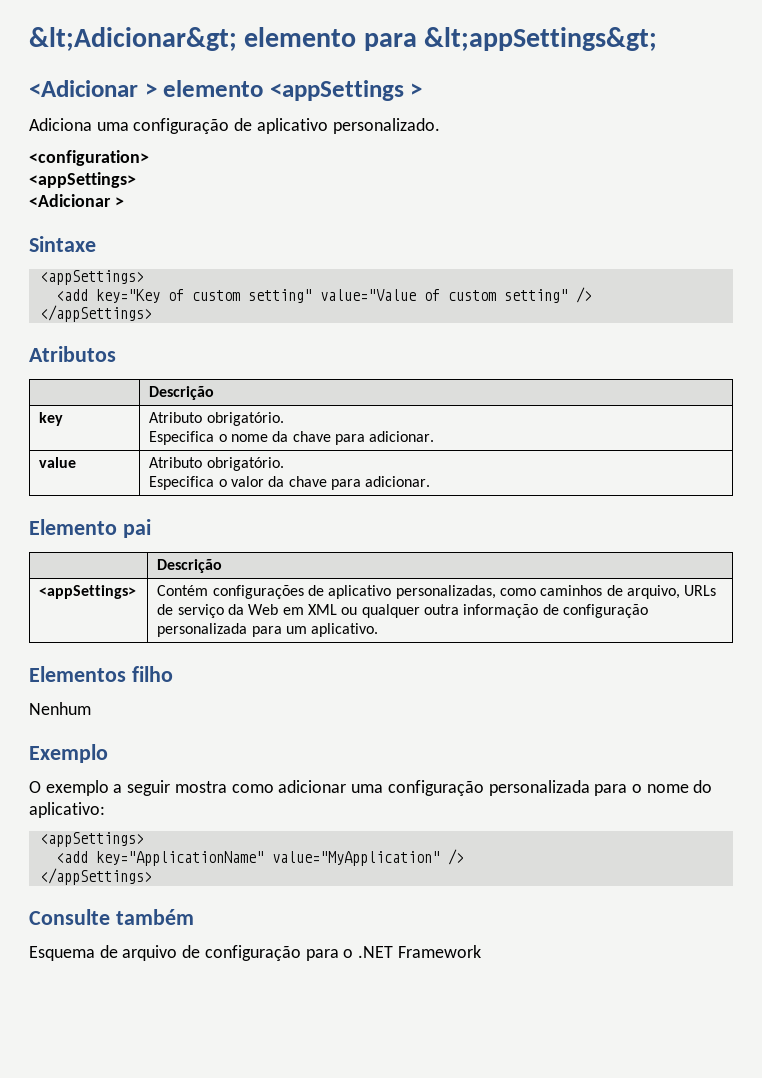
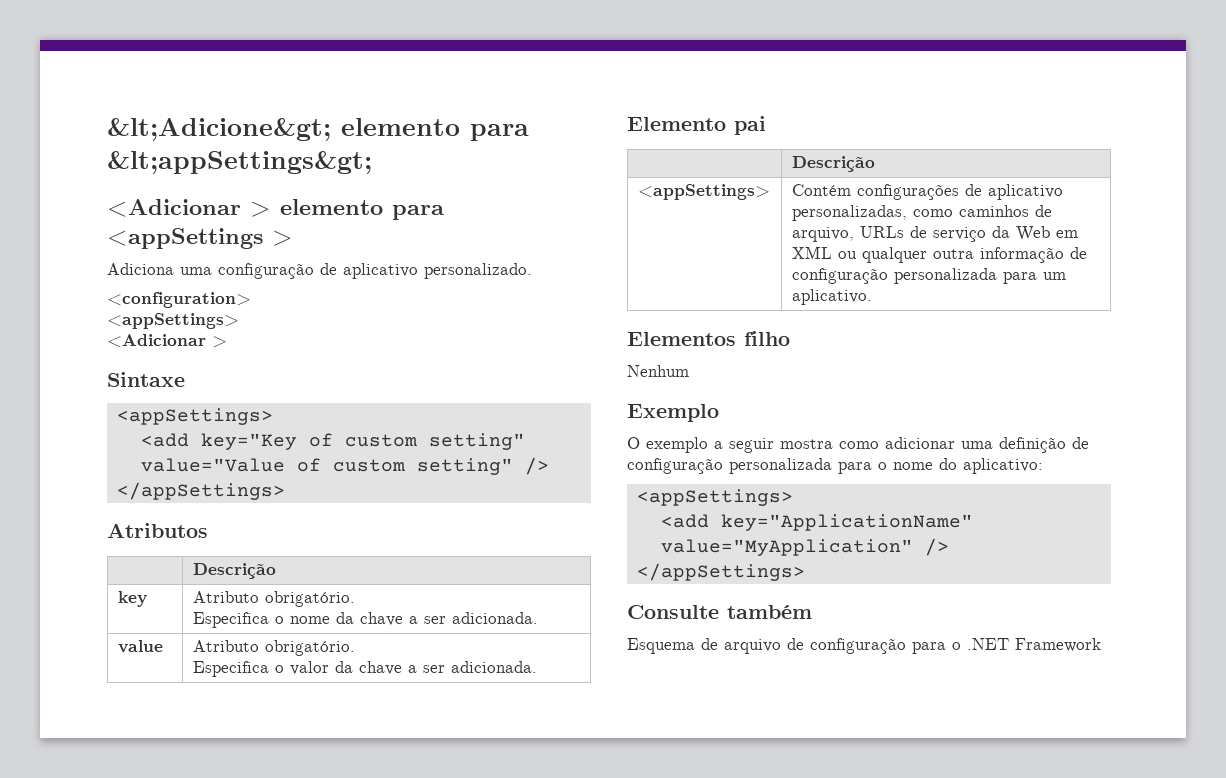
[29,27,237,51] &lt;Adicionar&gt; -> [107,118,331,141] &lt;Adicione&gt;
(264, 88) none -> [392,205,444,220] para
[335,431,435,445] para adicionar. -> [408,612,538,624] a ser adicionada.
[331,476,431,490] para adicionar. -> [407,661,537,673] a ser adicionada.
(384, 788) none -> [999,437,1089,453] definição de

